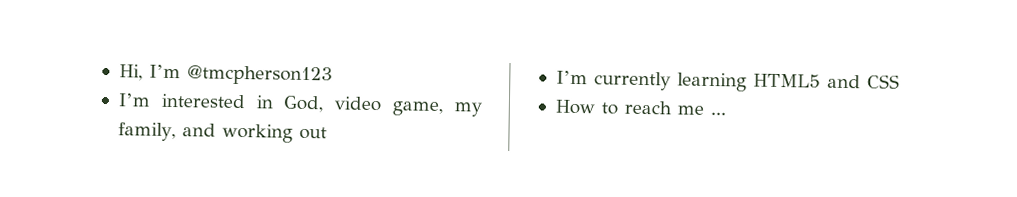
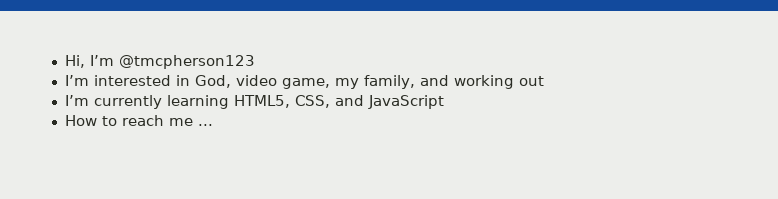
[752,73,900,89] HTML5 and CSS -> [233,95,444,109] HTML5, CSS, and JavaScript

